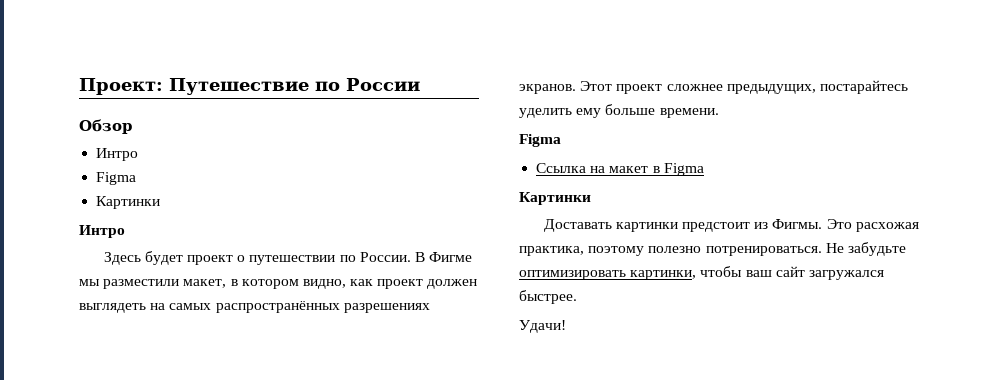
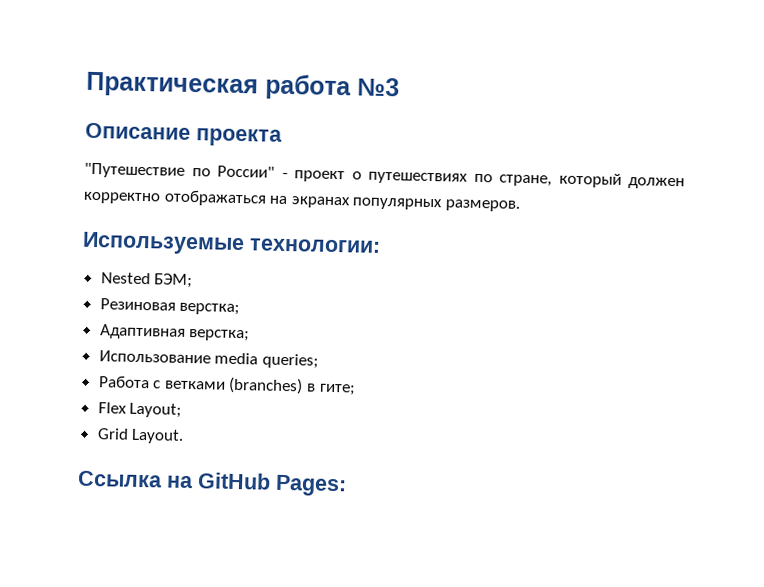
[79,78,420,95] [79,119,132,134] [96,148,139,161] [96,172,137,185] [96,196,161,209] [79,225,125,238] [103,251,473,265] [79,279,478,289] [79,301,430,313] [519,80,908,94] [519,104,719,118] [519,134,561,147] [536,163,704,176] [519,192,591,205] [543,219,919,232] [519,242,906,256] [519,266,884,280] [519,290,577,304] [519,320,566,333] Проект: Путешествие по России // Обзор // Интро // Figma // Картинки // Интро // Здесь будет проект о путешествии по России. В Фигме мы разместили макет, в котором видно, как проект должен выглядеть на самых распространённых разрешениях экранов. Этот проект сложнее предыдущих, постарайтесь уделить ему больше времени. // Figma // Ссылка на макет в Figma // Картинки // Доставать картинки предстоит из Фигмы. Это расхожая практика, поэтому полезно потренироваться. Не забудьте оптимизировать картинки, чтобы ваш сайт загружался быстрее. // Удачи! -> [86,71,400,101] [85,122,283,147] [84,162,685,190] [83,189,520,212] [82,231,381,256] [100,272,194,289] [99,298,241,316] [99,324,251,342] [98,350,319,369] [97,375,356,396] [97,402,183,418] [96,428,185,444] [77,470,347,497] Практическая работа №3 // Описание проекта // "Путешествие по России" - проект о путешествиях по стране, который должен корректно отображаться на экранах популярных размеров. // Используемые технологии: // Nested БЭМ; // Резиновая верстка; // Адаптивная верстка; // Использование media queries; // Работа с ветками (branches) в гите; // Flex Layout; // Grid Layout. // Ссылка на GitHub Pages:

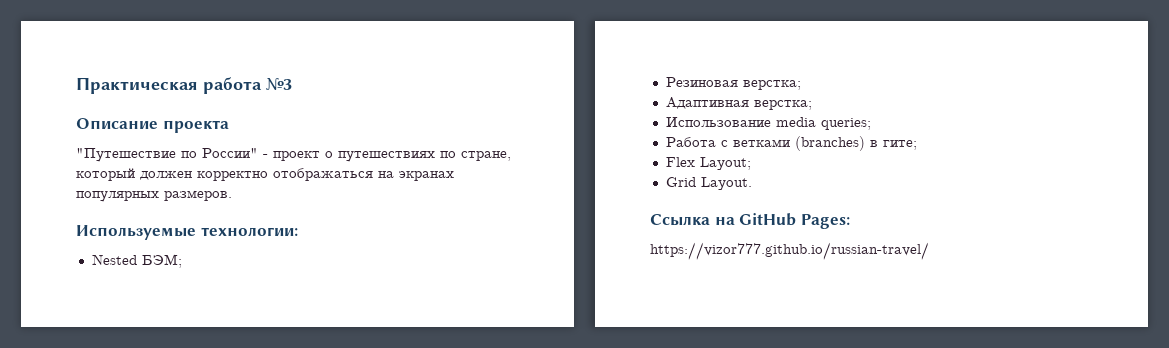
(347, 485) none -> [650,242,929,260] // https://vizor777.github.io/russian-travel/

